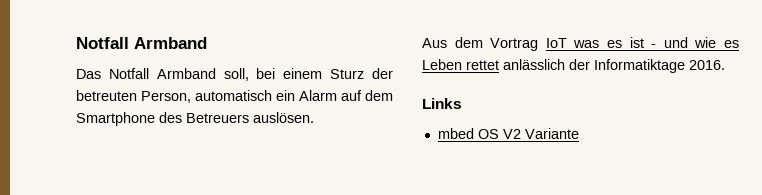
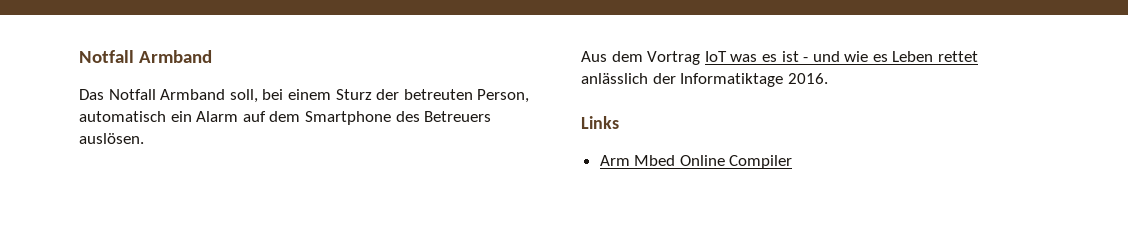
[437,128,579,139] mbed OS V2 Variante -> [599,155,793,169] Arm Mbed Online Compiler

